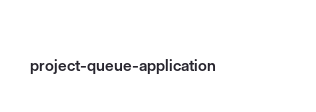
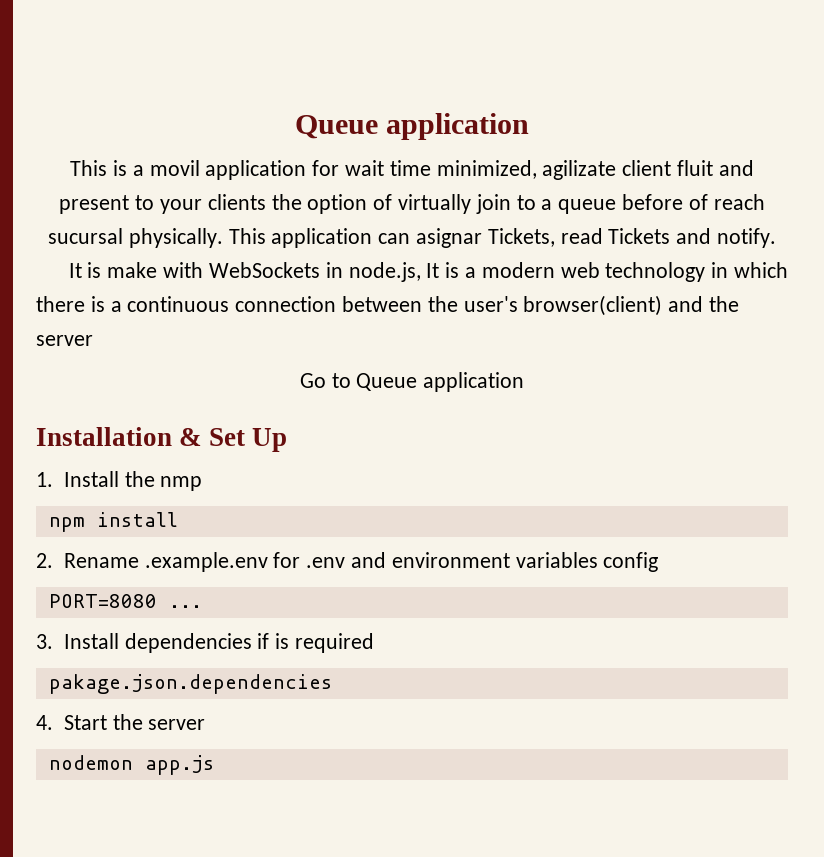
[30,59,216,75] project-queue-application -> [294,113,530,140] [70,160,754,180] [59,194,765,214] [47,228,777,248] [68,262,788,282] [36,295,740,316] [36,335,93,346] [299,372,525,392] [36,427,287,452] [36,471,203,491] [48,512,178,532] [36,552,659,572] [48,594,202,608] [36,633,374,653] [48,674,332,694] [36,714,206,730] [48,755,214,775] Queue application // This is a movil application for wait time minimized, agilizate client fluit and present to your clients the option of virtually join to a queue before of reach sucursal physically. This application can asignar Tickets, read Tickets and notify. // It is make with WebSockets in node.js, It is a modern web technology in which there is a continuous connection between the user's browser(client) and the server // Go to Queue application // Installation & Set Up // 1. Install the nmp // npm install // 2. Rename .example.env for .env and environment variables config // PORT=8080 ... // 3. Install dependencies if is required // pakage.json.dependencies // 4. Start the server // nodemon app.js

